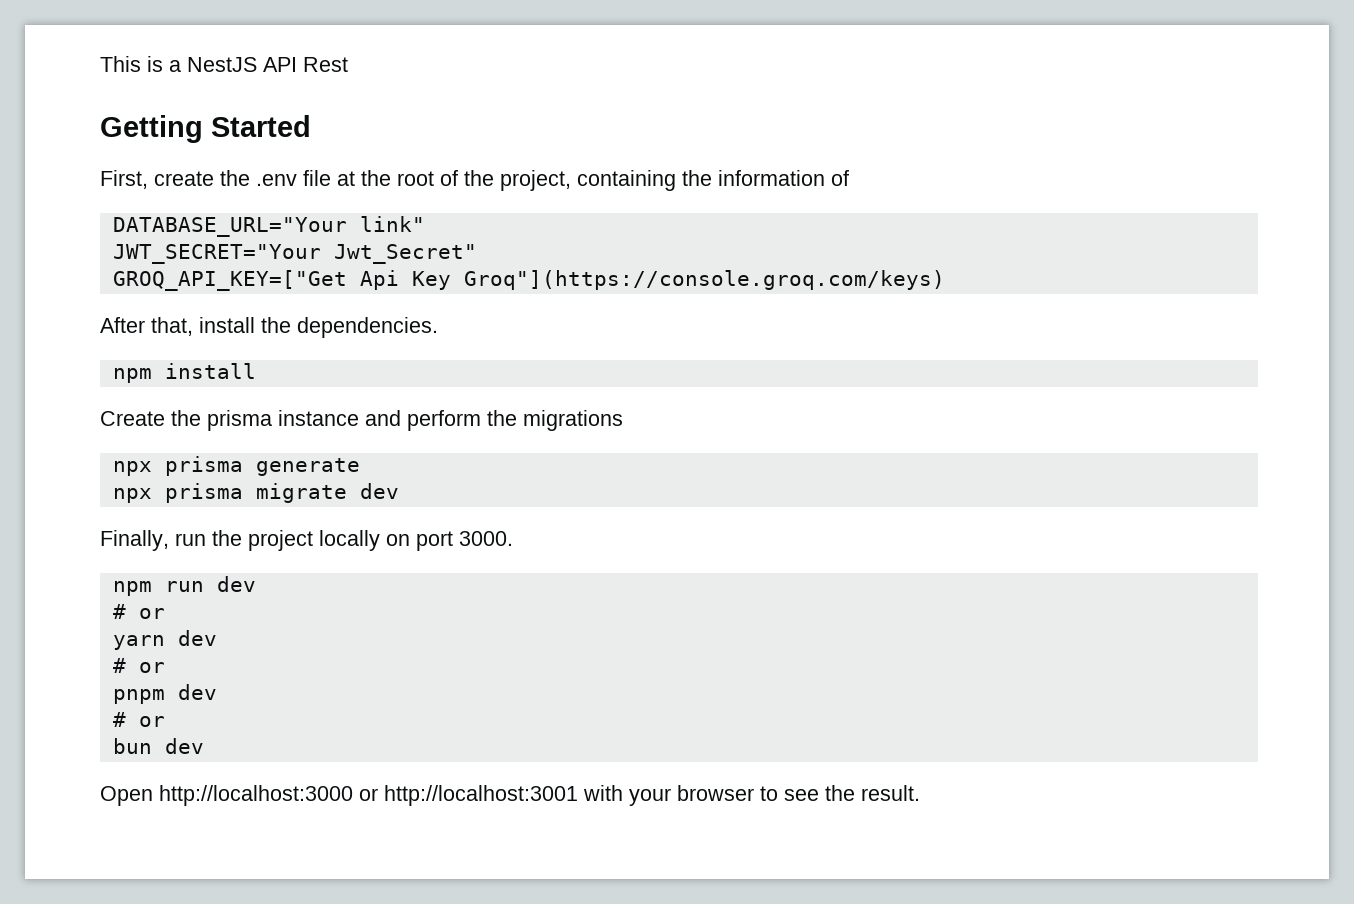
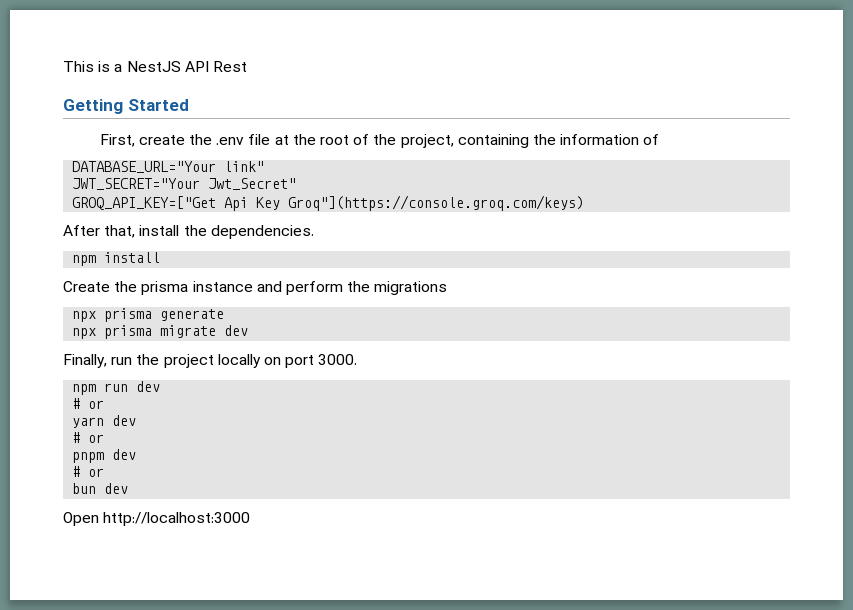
[359,785,920,806] or http://localhost:3001 with your browser to see the result. -> (251, 519) none

